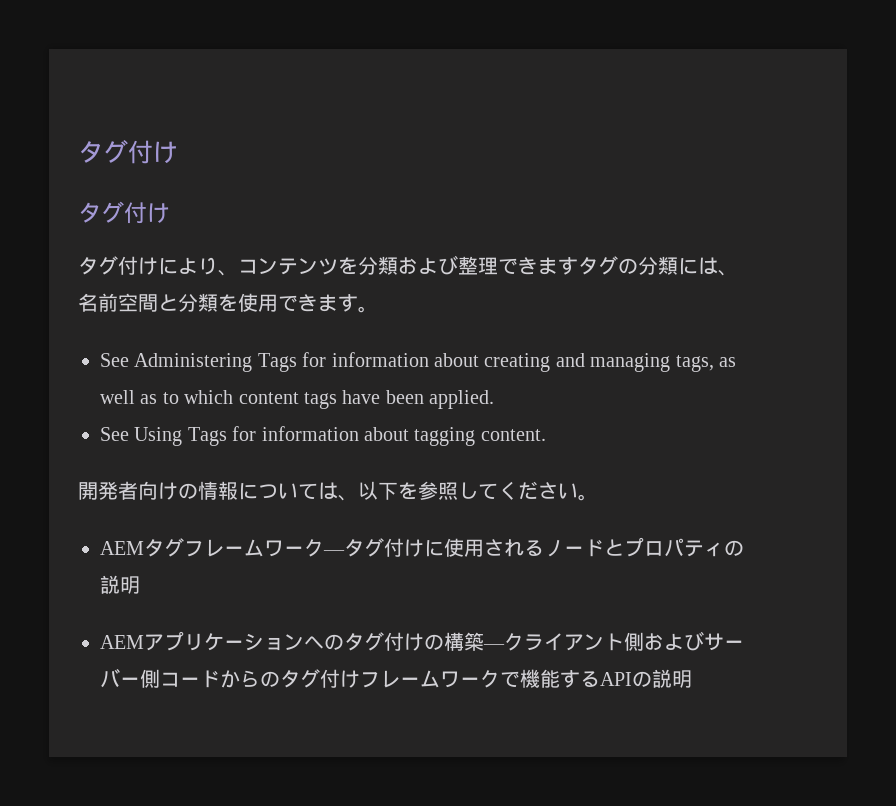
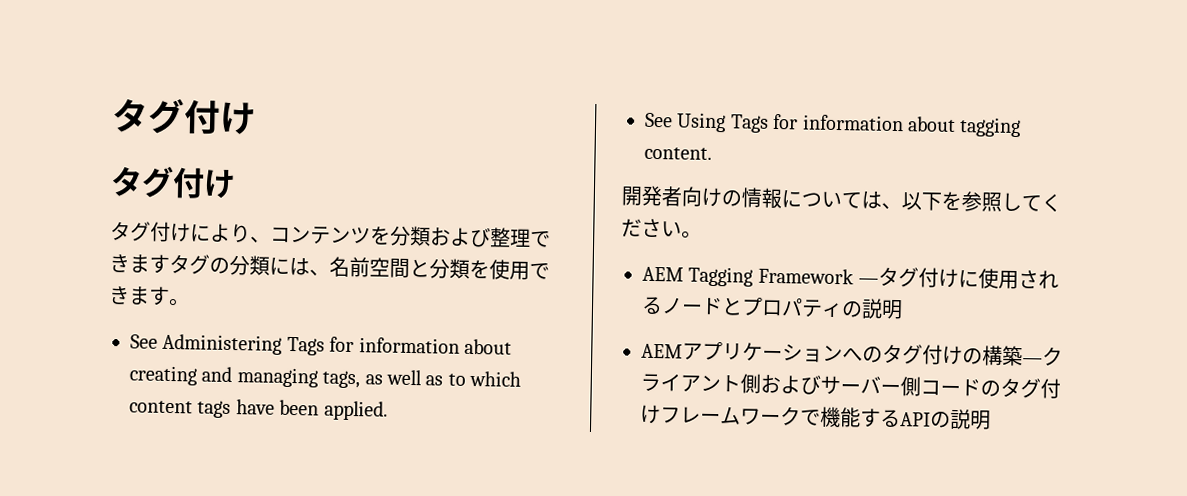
[144,538,324,557] タグフレームワーク -> [688,266,854,287] Tagging Framework
[220,670,260,688] から -> (981, 388) none

